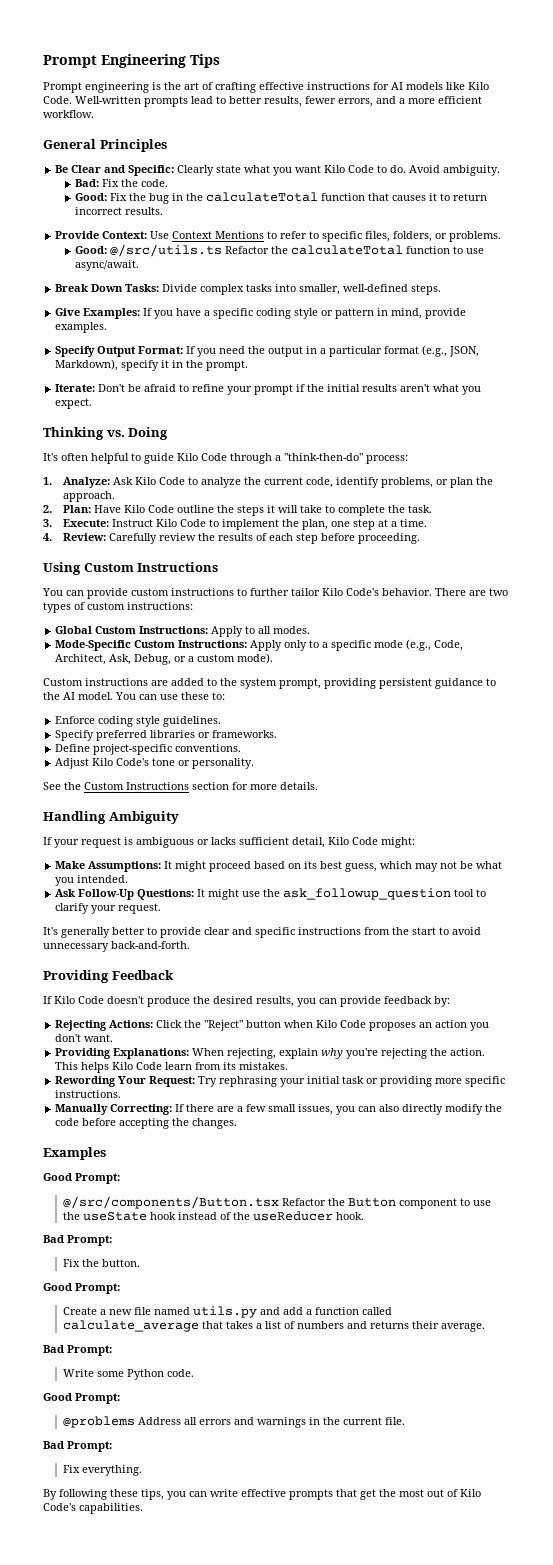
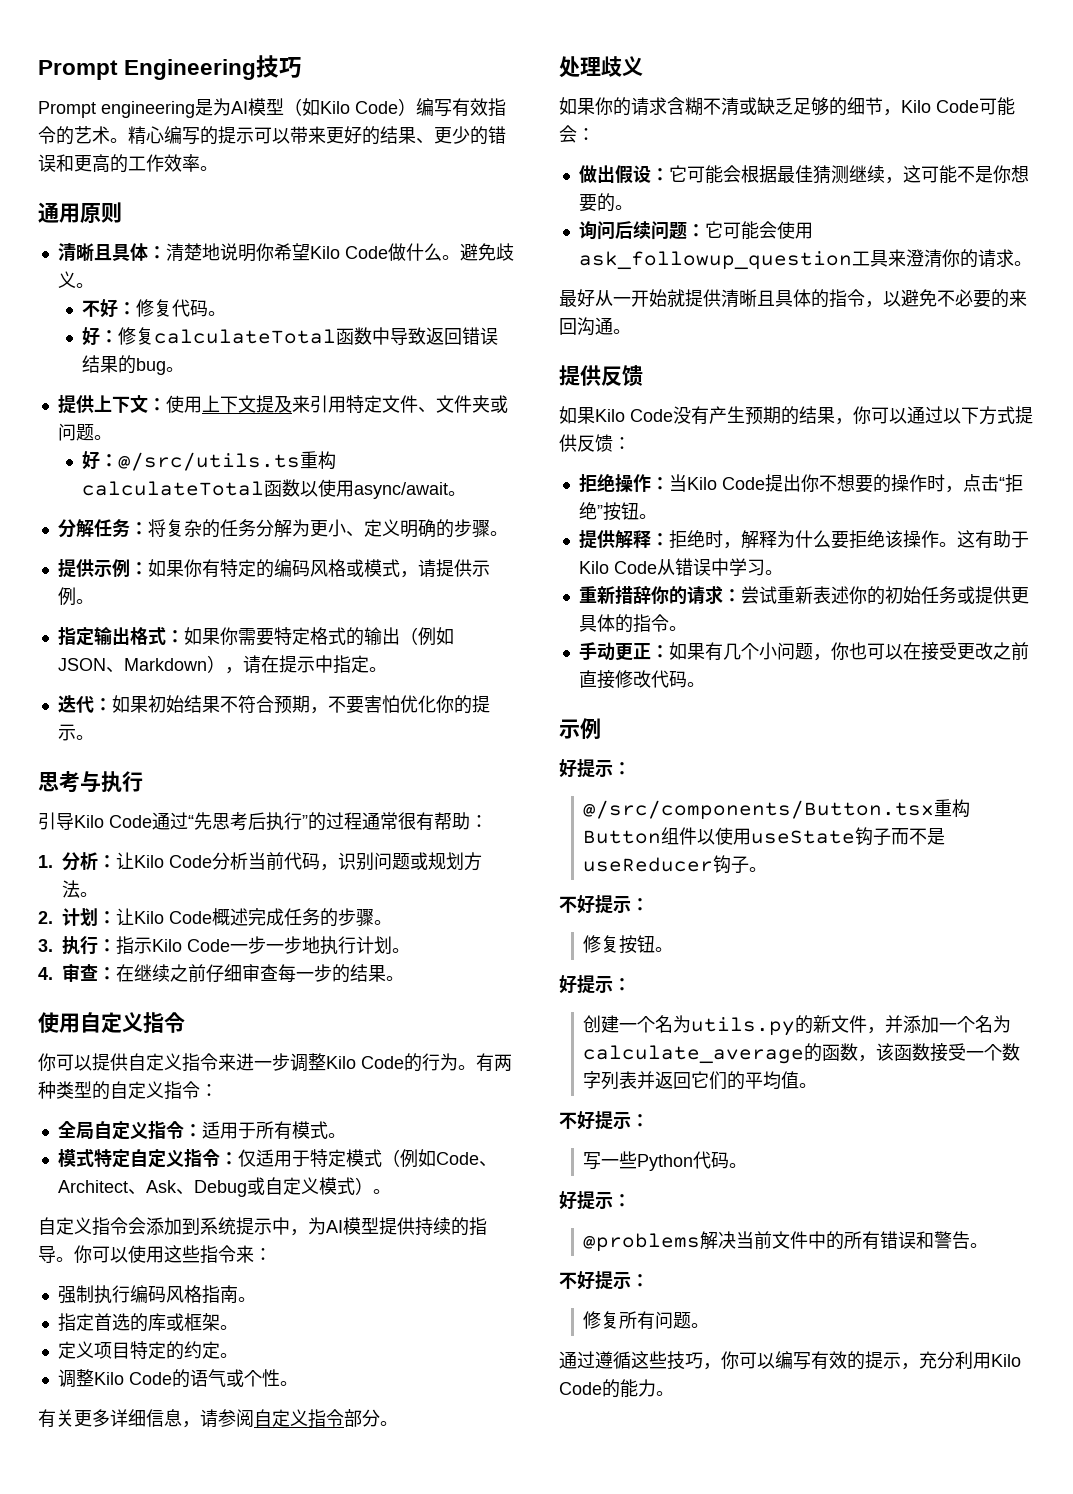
[190,54,220,68] Tips -> [256,55,303,78] 技巧
[152,82,489,93] [43,96,482,107] [43,110,94,118] [43,139,167,152] [55,165,501,176] [74,179,168,187] [74,192,487,204] [74,207,163,215] [55,231,502,242] [74,244,484,257] [74,260,139,271] [55,284,442,295] [55,308,467,319] [55,322,108,333] [55,345,480,357] [55,359,249,371] [55,384,482,395] [55,398,93,409] [43,427,169,440] [43,453,408,464] [43,477,493,488] [62,491,115,502] [43,505,432,516] [43,519,427,530] [43,533,420,544] [43,562,219,575] [42,588,508,599] [43,602,193,613] [55,626,311,637] [55,639,464,651] [55,653,274,665] [43,678,496,689] [43,692,225,700] [55,716,222,727] [55,730,278,741] [55,744,242,755] [55,758,255,769] [43,782,318,790] [43,811,179,824] [43,837,415,848] [55,861,503,872] [55,875,129,886] [55,888,487,900] [55,903,162,914] [43,927,481,938] [43,941,190,952] [43,970,174,983] [43,996,450,1007] [55,1020,490,1031] [55,1034,114,1042] [55,1048,486,1059] [55,1062,289,1073] [55,1076,506,1087] [55,1090,122,1098] [55,1104,503,1115] [55,1118,238,1129] [43,1147,106,1160] [43,1173,120,1184] [62,1196,491,1209] [62,1211,364,1221] [43,1235,112,1246] [62,1259,140,1267] [43,1283,120,1294] [62,1306,392,1318] [62,1320,485,1332] [43,1345,112,1356] [62,1369,194,1380] [43,1393,120,1404] [62,1416,405,1428] [43,1441,112,1452] [62,1465,142,1476] [43,1489,481,1500] [43,1503,143,1514] is the art of crafting effective instructions for AI models like Kilo Code. Well-written prompts lead to better results, fewer errors, and a more efficient workflow. // General Principles // Be Clear and Specific: Clearly state what you want Kilo Code to do. Avoid ambiguity. // Bad: Fix the code. // Good: Fix the bug in the calculateTotal function that causes it to return incorrect results. // Provide Context: Use Context Mentions to refer to specific files, folders, or problems. // Good: @/src/utils.ts Refactor the calculateTotal function to use async/await. // Break Down Tasks: Divide complex tasks into smaller, well-defined steps. // Give Examples: If you have a specific coding style or pattern in mind, provide examples. // Specify Output Format: If you need the output in a particular format (e.g., JSON, Markdown), specify it in the prompt. // Iterate: Don't be afraid to refine your prompt if the initial results aren't what you expect. // Thinking vs. Doing // It's often helpful to guide Kilo Code through a "think-then-do" process: // 1. Analyze: Ask Kilo Code to analyze the current code, identify problems, or plan the approach. // 2. Plan: Have Kilo Code outline the steps it will take to complete the task. // 3. Execute: Instruct Kilo Code to implement the plan, one step at a time. // 4. Review: Carefully review the results of each step before proceeding. // Using Custom Instructions // You can provide custom instructions to further tailor Kilo Code's behavior. There are two types of custom instructions: // Global Custom Instructions: Apply to all modes. // Mode-Specific Custom Instructions: Apply only to a specific mode (e.g., Code, Architect, Ask, Debug, or a custom mode). // Custom instructions are added to the system prompt, providing persistent guidance to the AI model. You can use these to: // Enforce coding style guidelines. // Specify preferred libraries or frameworks. // Define project-specific conventions. // Adjust Kilo Code's tone or personality. // See the Custom Instructions section for more details. // Handling Ambiguity // If your request is ambiguous or lacks sufficient detail, Kilo Code might: // Make Assumptions: It might proceed based on its best guess, which may not be what you intended. // Ask Follow-Up Questions: It might use the ask_followup_question tool to clarify your request. // It's generally better to provide clear and specific instructions from the start to avoid unnecessary back-and-forth. // Providing Feedback // If Kilo Code doesn't produce the desired results, you can provide feedback by: // Rejecting Actions: Click the "Reject" button when Kilo Code proposes an action you don't want. // Providing Explanations: When rejecting, explain why you're rejecting the action. This helps Kilo Code learn from its mistakes. // Rewording Your Request: Try rephrasing your initial task or providing more specific instructions. // Manually Correcting: If there are a few small issues, you can also directly modify the code before accepting the changes. // Examples // Good Prompt: // @/src/components/Button.tsx Refactor the Button component to use the useState hook instead of the useReducer hook. // Bad Prompt: // Fix the button. // Good Prompt: // Create a new file named utils.py and add a function called calculate_average that takes a list of numbers and returns their average. // Bad Prompt: // Write some Python code. // Good Prompt: // @problems Address all errors and warnings in the current file. // Bad Prompt: // Fix everything. // By following these tips, you can write effective prompts that get the most out of Kilo Code's capabilities. -> [195,98,506,117] [38,126,506,145] [38,154,218,173] [38,202,122,223] [57,243,514,262] [57,271,94,288] [82,299,227,318] [82,327,499,346] [82,355,185,375] [57,394,508,414] [57,423,112,441] [82,451,337,471] [82,479,467,499] [57,519,508,538] [57,558,490,578] [57,587,94,606] [57,626,454,646] [57,655,387,674] [57,695,490,714] [57,724,94,741] [38,771,143,793] [38,812,488,831] [38,852,483,871] [62,880,99,898] [38,908,393,927] [38,936,411,955] [38,963,405,983] [38,1012,185,1033] [38,1053,512,1072] [38,1081,218,1100] [57,1120,346,1140] [57,1148,497,1168] [57,1177,391,1197] [38,1217,487,1236] [38,1245,272,1264] [57,1285,256,1304] [57,1313,238,1332] [57,1341,238,1360] [57,1369,298,1388] [38,1409,398,1428] [559,56,643,78] [559,97,1015,116] [559,125,595,143] [578,165,1029,184] [578,193,633,212] [578,221,813,240] [578,249,1032,270] [559,289,1027,308] [559,317,631,336] [559,365,643,386] [559,406,1033,425] [559,434,631,452] [578,473,1023,493] [578,502,657,521] [578,529,1029,549] [578,558,783,576] [578,585,1029,605] [578,614,687,633] [578,642,1029,661] [578,670,705,689] [559,718,601,739] [559,758,631,778] [583,799,971,820] [583,827,946,846] [583,855,768,874] [559,894,649,914] [583,935,674,954] [559,974,631,994] [583,1015,1012,1036] [583,1043,1021,1064] [583,1071,818,1090] [559,1110,649,1130] [583,1151,748,1171] [559,1190,631,1210] [583,1231,989,1252] [559,1270,649,1290] [583,1311,710,1330] [559,1351,1021,1370] [559,1379,674,1398] 是为AI模型（如Kilo Code）编写有效指令的艺术。精心编写的提示可以带来更好的结果、更少的错误和更高的工作效率。 // 通用原则 // 清晰且具体：清楚地说明你希望Kilo Code做什么。避免歧义。 // 不好：修复代码。 // 好：修复calculateTotal函数中导致返回错误结果的bug。 // 提供上下文：使用上下文提及来引用特定文件、文件夹或问题。 // 好：@/src/utils.ts重构calculateTotal函数以使用async/await。 // 分解任务：将复杂的任务分解为更小、定义明确的步骤。 // 提供示例：如果你有特定的编码风格或模式，请提供示例。 // 指定输出格式：如果你需要特定格式的输出（例如JSON、Markdown），请在提示中指定。 // 迭代：如果初始结果不符合预期，不要害怕优化你的提示。 // 思考与执行 // 引导Kilo Code通过“先思考后执行”的过程通常很有帮助： // 1.分析：让Kilo Code分析当前代码，识别问题或规划方法。 // 2.计划：让Kilo Code概述完成任务的步骤。 // 3.执行：指示Kilo Code一步一步地执行计划。 // 4.审查：在继续之前仔细审查每一步的结果。 // 使用自定义指令 // 你可以提供自定义指令来进一步调整Kilo Code的行为。有两种类型的自定义指令： // 全局自定义指令：适用于所有模式。 // 模式特定自定义指令：仅适用于特定模式（例如Code、Architect、Ask、Debug或自定义模式）。 // 自定义指令会添加到系统提示中，为AI模型提供持续的指导。你可以使用这些指令来： // 强制执行编码风格指南。 // 指定首选的库或框架。 // 定义项目特定的约定。 // 调整Kilo Code的语气或个性。 // 有关更多详细信息，请参阅自定义指令部分。 // 处理歧义 // 如果你的请求含糊不清或缺乏足够的细节，Kilo Code可能会： // 做出假设：它可能会根据最佳猜测继续，这可能不是你想要的。 // 询问后续问题：它可能会使用ask_followup_question工具来澄清你的请求。 // 最好从一开始就提供清晰且具体的指令，以避免不必要的来回沟通。 // 提供反馈 // 如果Kilo Code没有产生预期的结果，你可以通过以下方式提供反馈： // 拒绝操作：当Kilo Code提出你不想要的操作时，点击“拒绝”按钮。 // 提供解释：拒绝时，解释为什么要拒绝该操作。这有助于Kilo Code从错误中学习。 // 重新措辞你的请求：尝试重新表述你的初始任务或提供更具体的指令。 // 手动更正：如果有几个小问题，你也可以在接受更改之前直接修改代码。 // 示例 // 好提示： // @/src/components/Button.tsx重构Button组件以使用useState钩子而不是useReducer钩子。 // 不好提示： // 修复按钮。 // 好提示： // 创建一个名为utils.py的新文件，并添加一个名为calculate_average的函数，该函数接受一个数字列表并返回它们的平均值。 // 不好提示： // 写一些Python代码。 // 好提示： // @problems解决当前文件中的所有错误和警告。 // 不好提示： // 修复所有问题。 // 通过遵循这些技巧，你可以编写有效的提示，充分利用Kilo Code的能力。

